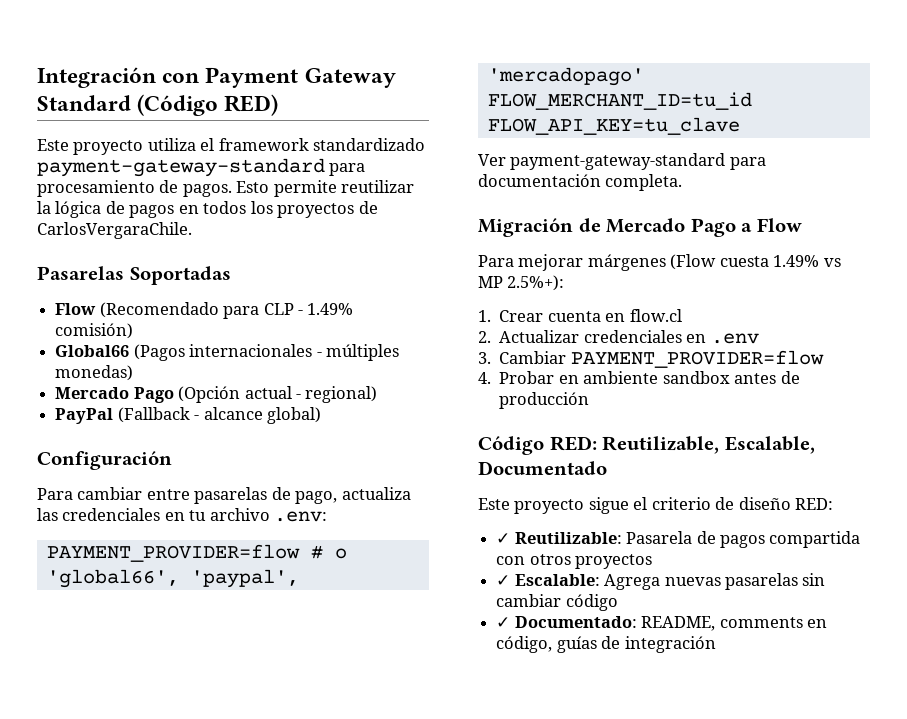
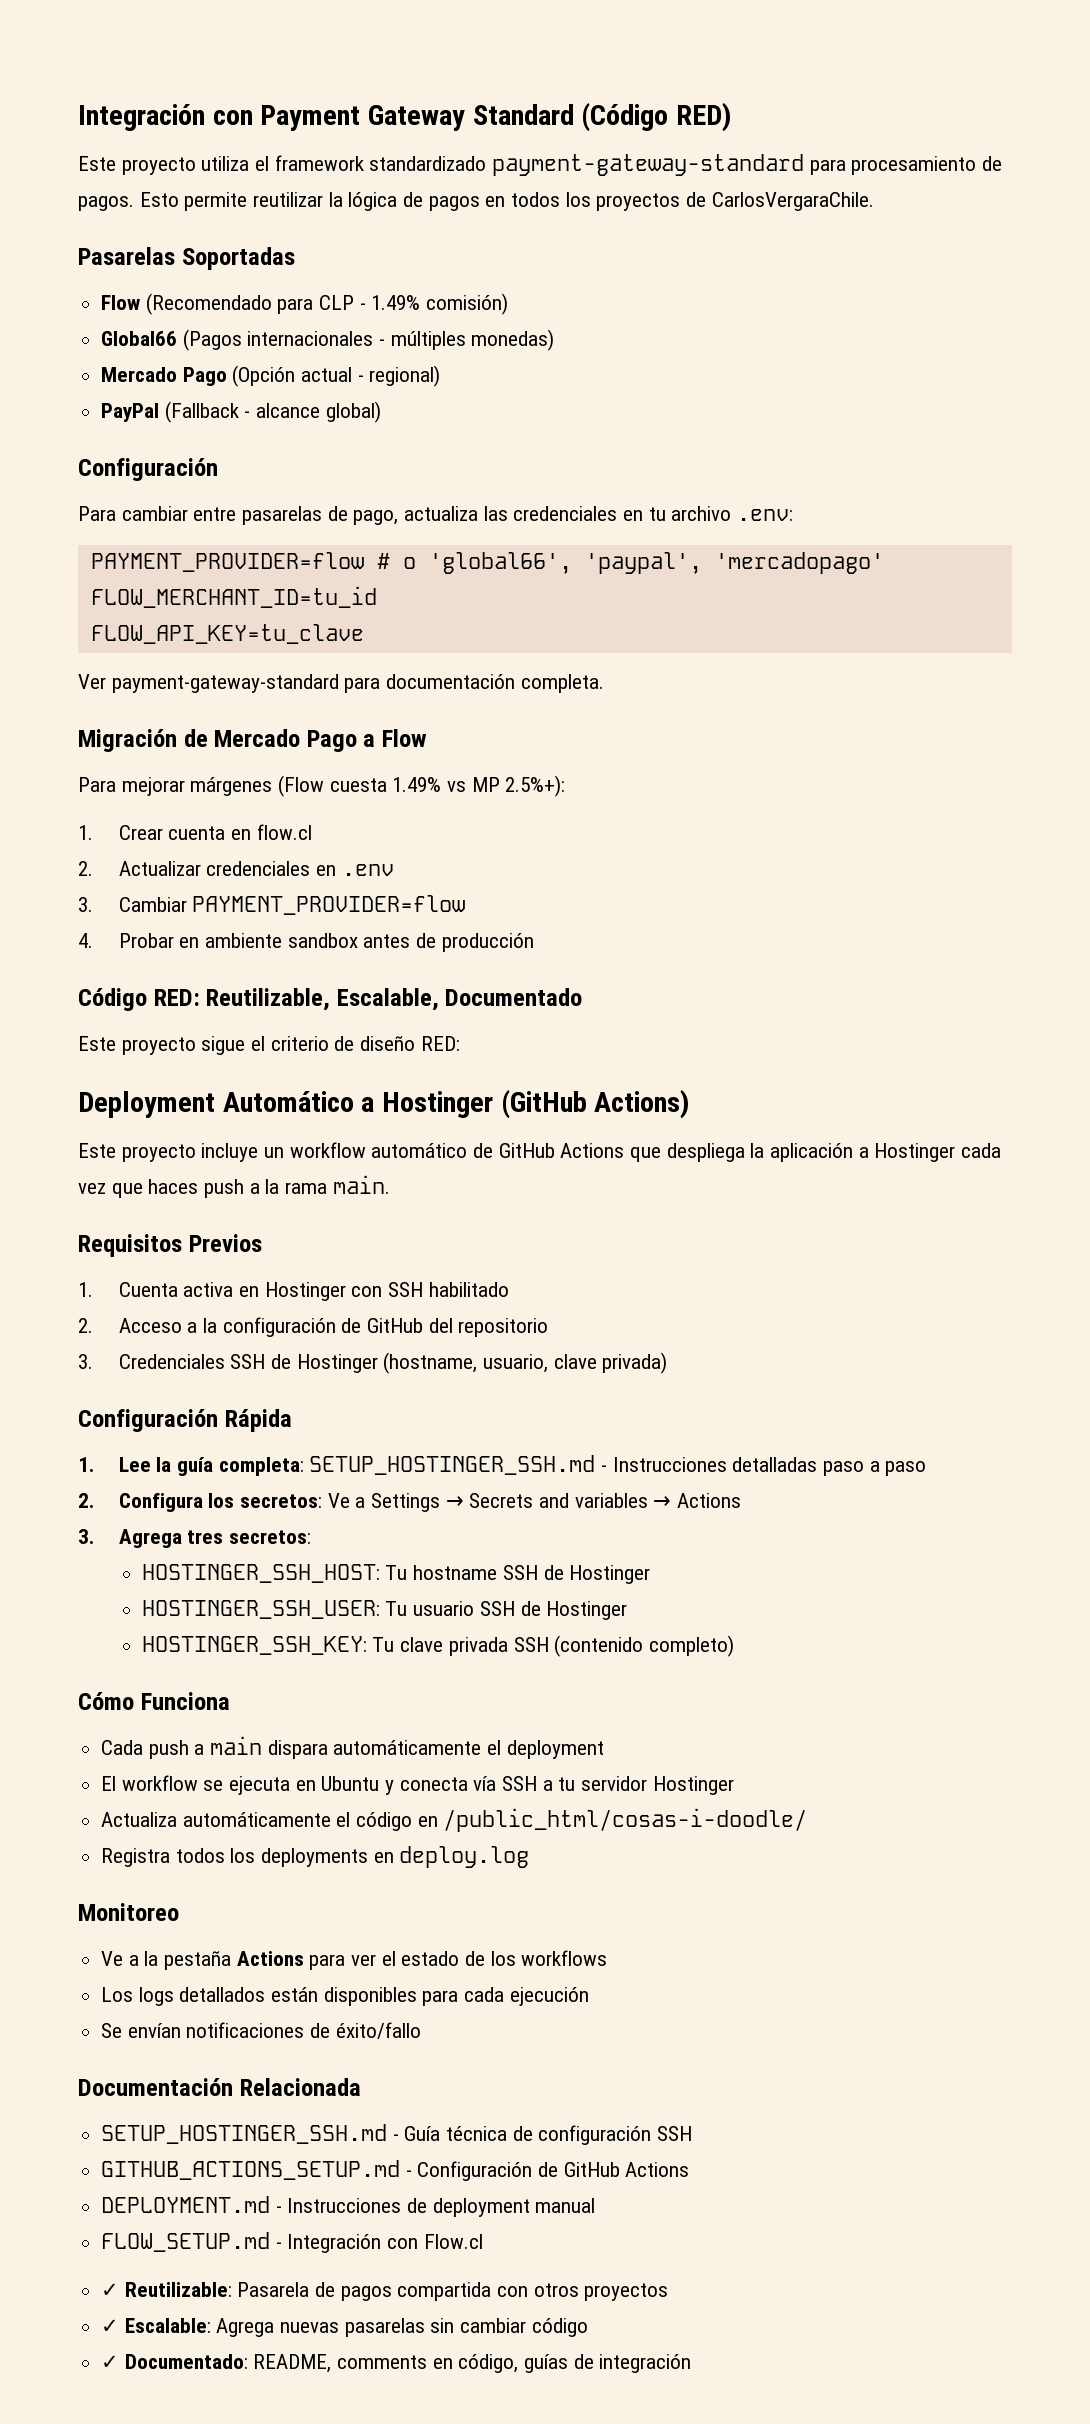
(834, 504) none -> [78,1090,690,1119] [78,1142,1002,1162] [78,1175,390,1198] [78,1234,262,1257] [78,1282,509,1301] [78,1317,549,1337] [78,1352,668,1374] [78,1409,292,1432] [78,1455,927,1476] [78,1493,742,1512] [78,1529,312,1548] [141,1564,651,1584] [141,1600,628,1620] [141,1635,734,1657] [78,1692,230,1710] [101,1736,604,1759] [101,1775,734,1795] [101,1808,808,1832] [101,1846,530,1868] [78,1903,179,1921] [101,1950,608,1970] [101,1987,589,2006] [101,2022,421,2039] [78,2078,361,2096] [101,2124,693,2145] [101,2160,690,2181] [101,2196,596,2217] [101,2232,483,2253] // Deployment Automático a Hostinger (GitHub Actions) // Este proyecto incluye un workflow automático de GitHub Actions que despliega la aplicación a Hostinger cada vez que haces push a la rama main. // Requisitos Previos // 1. Cuenta activa en Hostinger con SSH habilitado // 2. Acceso a la configuración de GitHub del repositorio // 3. Credenciales SSH de Hostinger (hostname, usuario, clave privada) // Configuración Rápida // 1. Lee la guía completa: SETUP_HOSTINGER_SSH.md - Instrucciones detalladas paso a paso // 2. Configura los secretos: Ve a Settings → Secrets and variables → Actions // 3. Agrega tres secretos: // HOSTINGER_SSH_HOST: Tu hostname SSH de Hostinger // HOSTINGER_SSH_USER: Tu usuario SSH de Hostinger // HOSTINGER_SSH_KEY: Tu clave privada SSH (contenido completo) // Cómo Funciona // Cada push a main dispara automáticamente el deployment // El workflow se ejecuta en Ubuntu y conecta vía SSH a tu servidor Hostinger // Actualiza automáticamente el código en /public_html/cosas-i-doodle/ // Registra todos los deployments en deploy.log // Monitoreo // Ve a la pestaña Actions para ver el estado de los workflows // Los logs detallados están disponibles para cada ejecución // Se envían notificaciones de éxito/fallo // Documentación Relacionada // SETUP_HOSTINGER_SSH.md - Guía técnica de configuración SSH // GITHUB_ACTIONS_SETUP.md - Configuración de GitHub Actions // DEPLOYMENT.md - Instrucciones de deployment manual // FLOW_SETUP.md - Integración con Flow.cl

